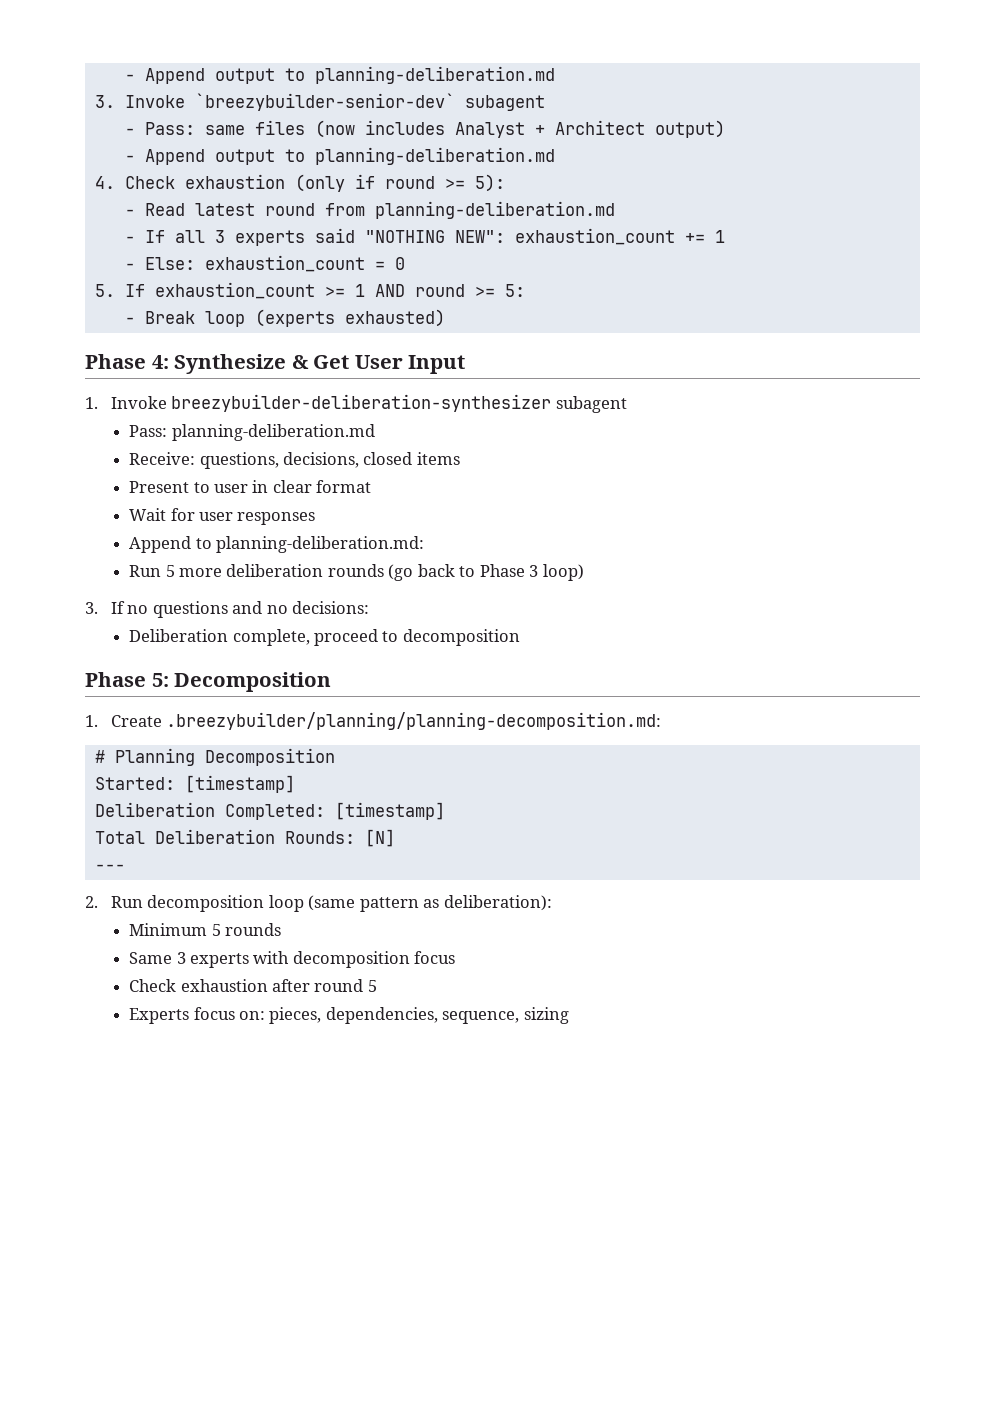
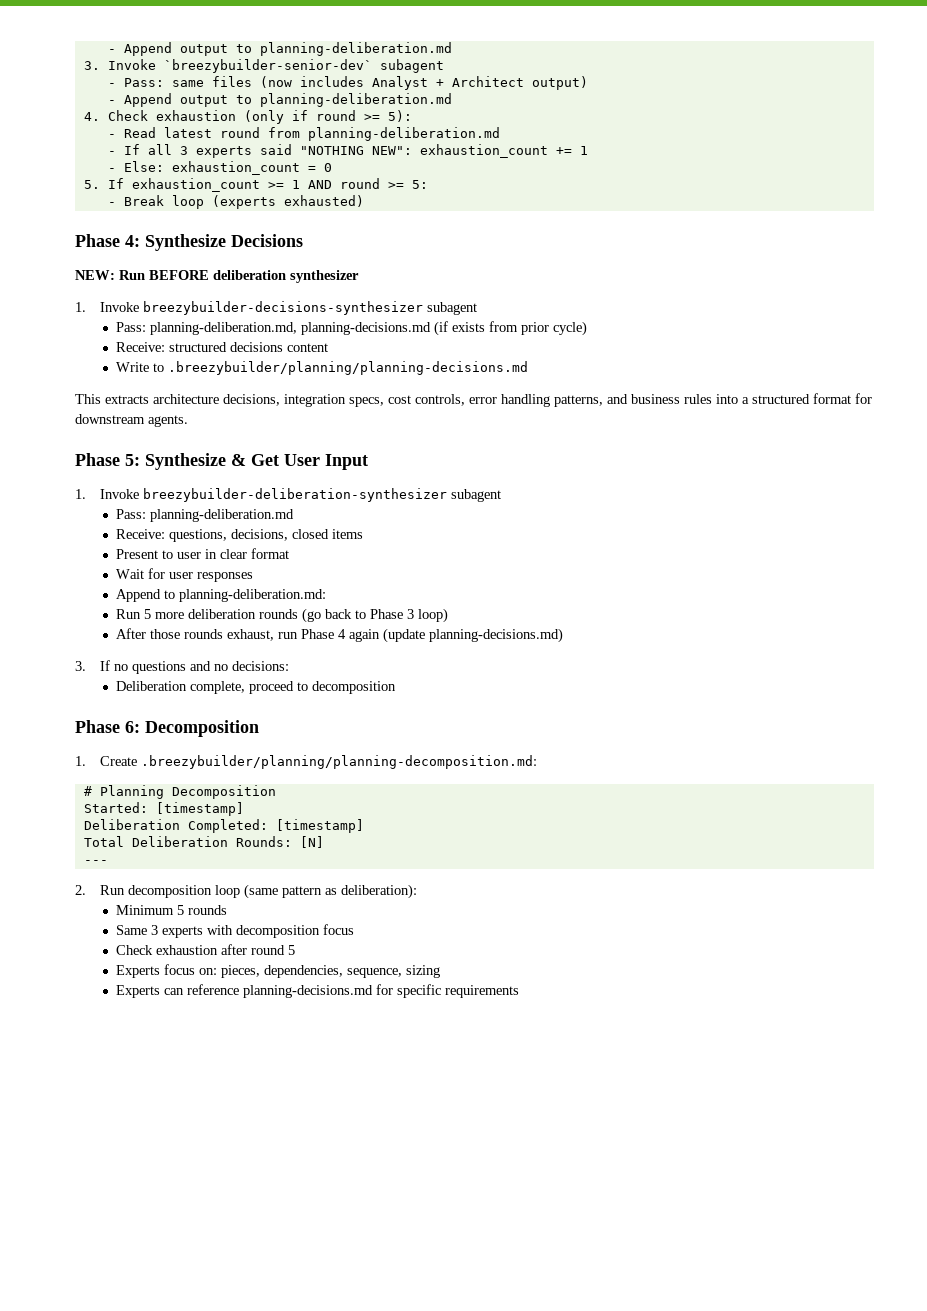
(287, 364) none -> [231,234,303,247] [75,270,359,283] [75,301,478,315] [116,321,588,336] [116,342,329,352] [116,361,529,375] [75,393,872,407] [75,414,188,427] [75,453,226,470] Decisions // NEW: Run BEFORE deliberation synthesizer // 1. Invoke breezybuilder-decisions-synthesizer subagent // Pass: planning-deliberation.md, planning-decisions.md (if exists from prior cycle) // Receive: structured decisions content // Write to .breezybuilder/planning/planning-decisions.md // This extracts architecture decisions, integration specs, cost controls, error handling patterns, and business rules into a structured format for downstream agents. // Phase 5: Synthesize
(584, 572) none -> [116,628,564,643] // After those rounds exhaust, run Phase 4 again (update planning-decisions.md)
[151,673,169,687] 5: -> [125,721,140,733] 6:
(569, 1015) none -> [116,984,520,998] // Experts can reference planning-decisions.md for specific requirements

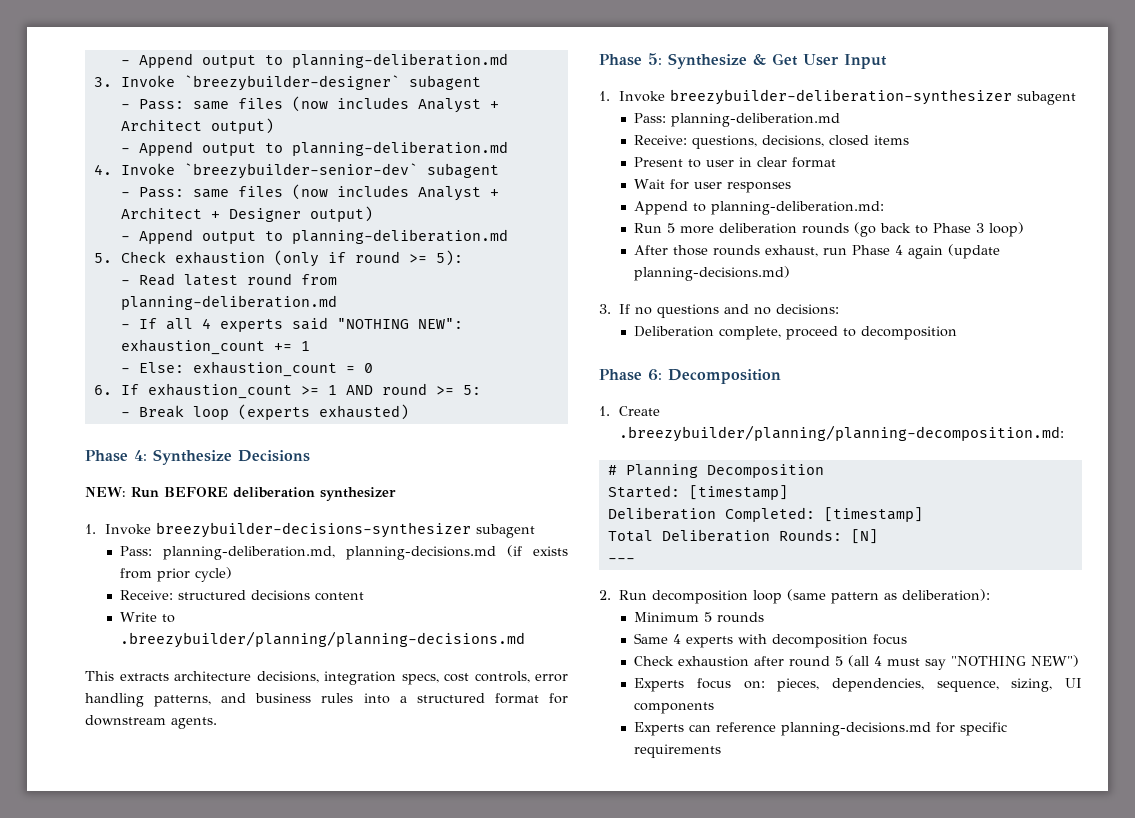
[163,59,372,73] `breezybuilder-senior-dev` -> [183,75,400,91] `breezybuilder-designer`
(100, 116) none -> [120,163,499,179] [120,184,499,201] [120,206,373,222] [120,229,508,244] [93,253,112,263] Invoke `breezybuilder-senior-dev` subagent // - Pass: same files (now includes Analyst + Architect + Designer output) // - Append output to planning-deliberation.md // 5.
[179,146,188,155] 3 -> [201,318,211,329] 4
[83,180,100,189] 5. -> [93,385,112,395] 6.
[151,925,159,935] 3 -> [673,634,682,644] 4
(296, 950) none -> [848,655,1080,670] (all 4 must say "NOTHING NEW")
[406,965,441,978] sizing -> [1011,678,1082,692] [634,702,715,714] sizing, UI components

